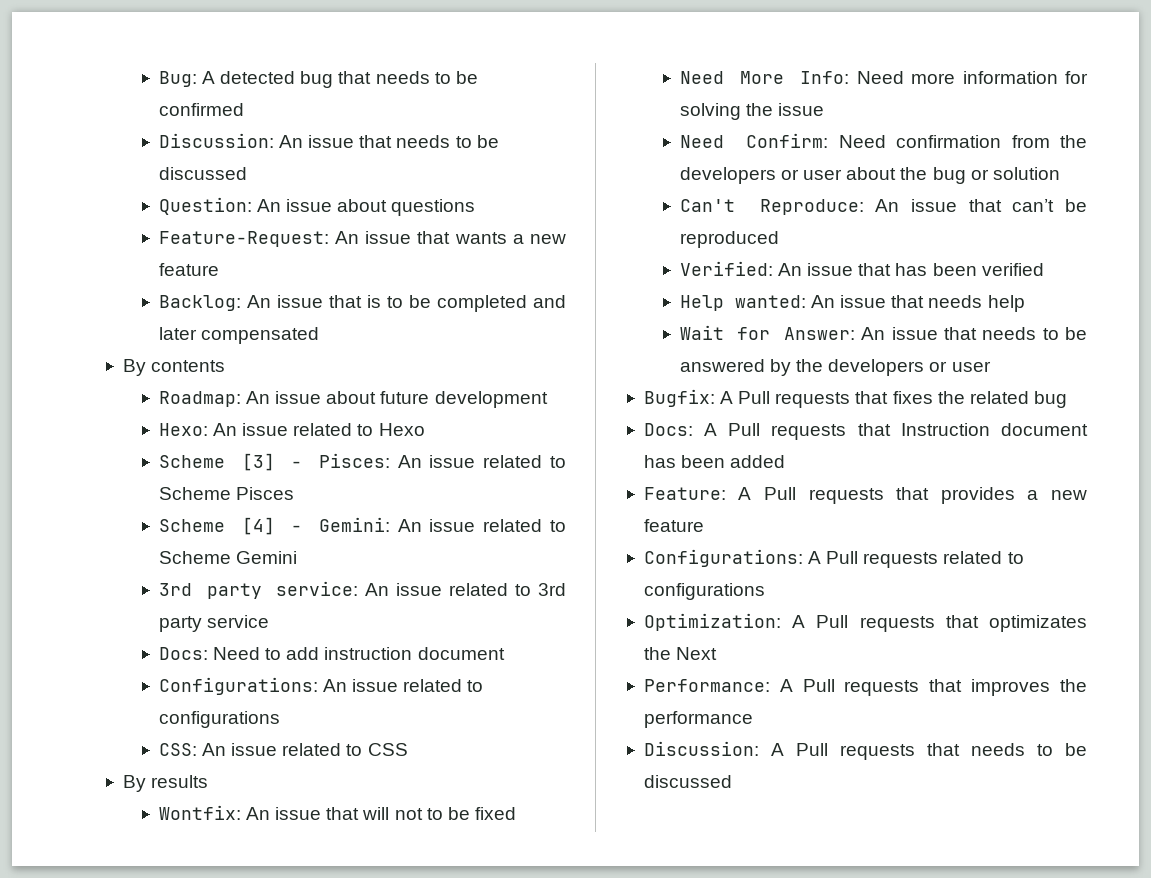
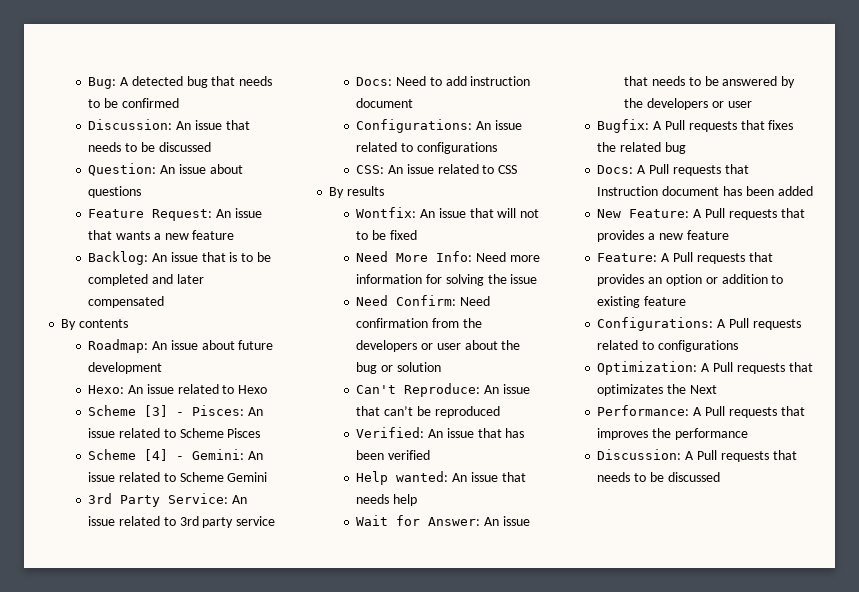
[158,231,329,247] Feature-Request: -> [88,209,213,221] Feature Request:
[206,581,359,599] party service: -> [120,493,229,507] Party Service:
(786, 461) none -> [597,209,622,218] New
(704, 525) none -> [597,252,773,264] [597,274,784,286] [597,296,687,308] // Feature: A Pull requests that provides an option or addition to existing feature

